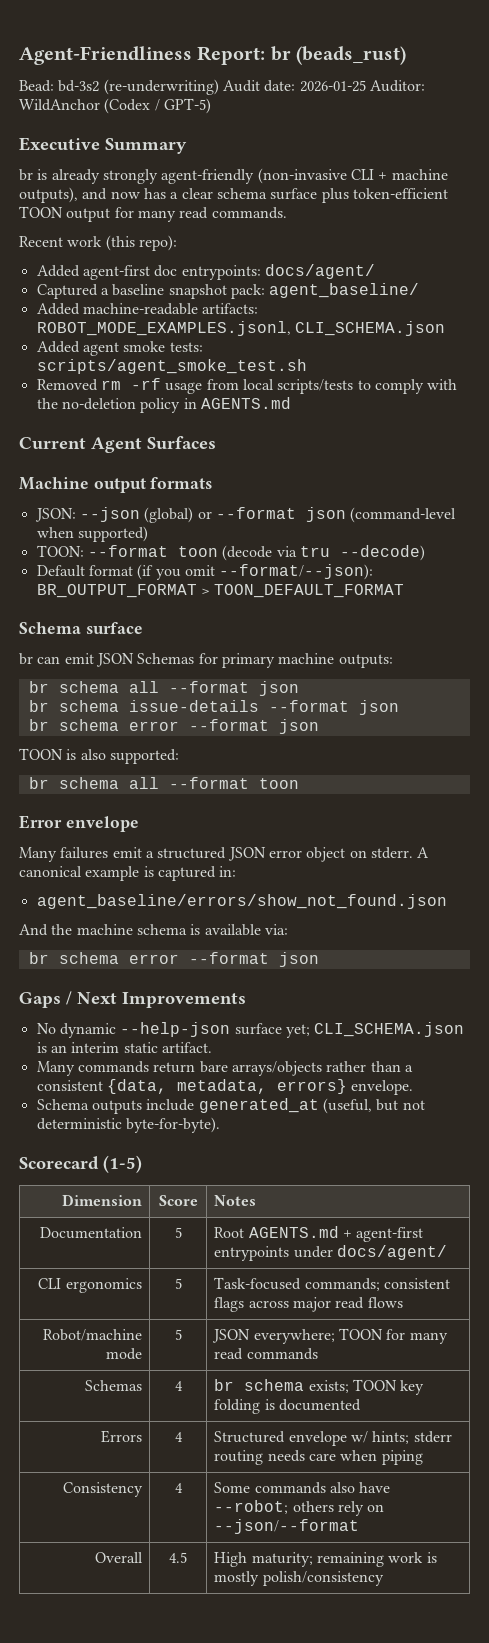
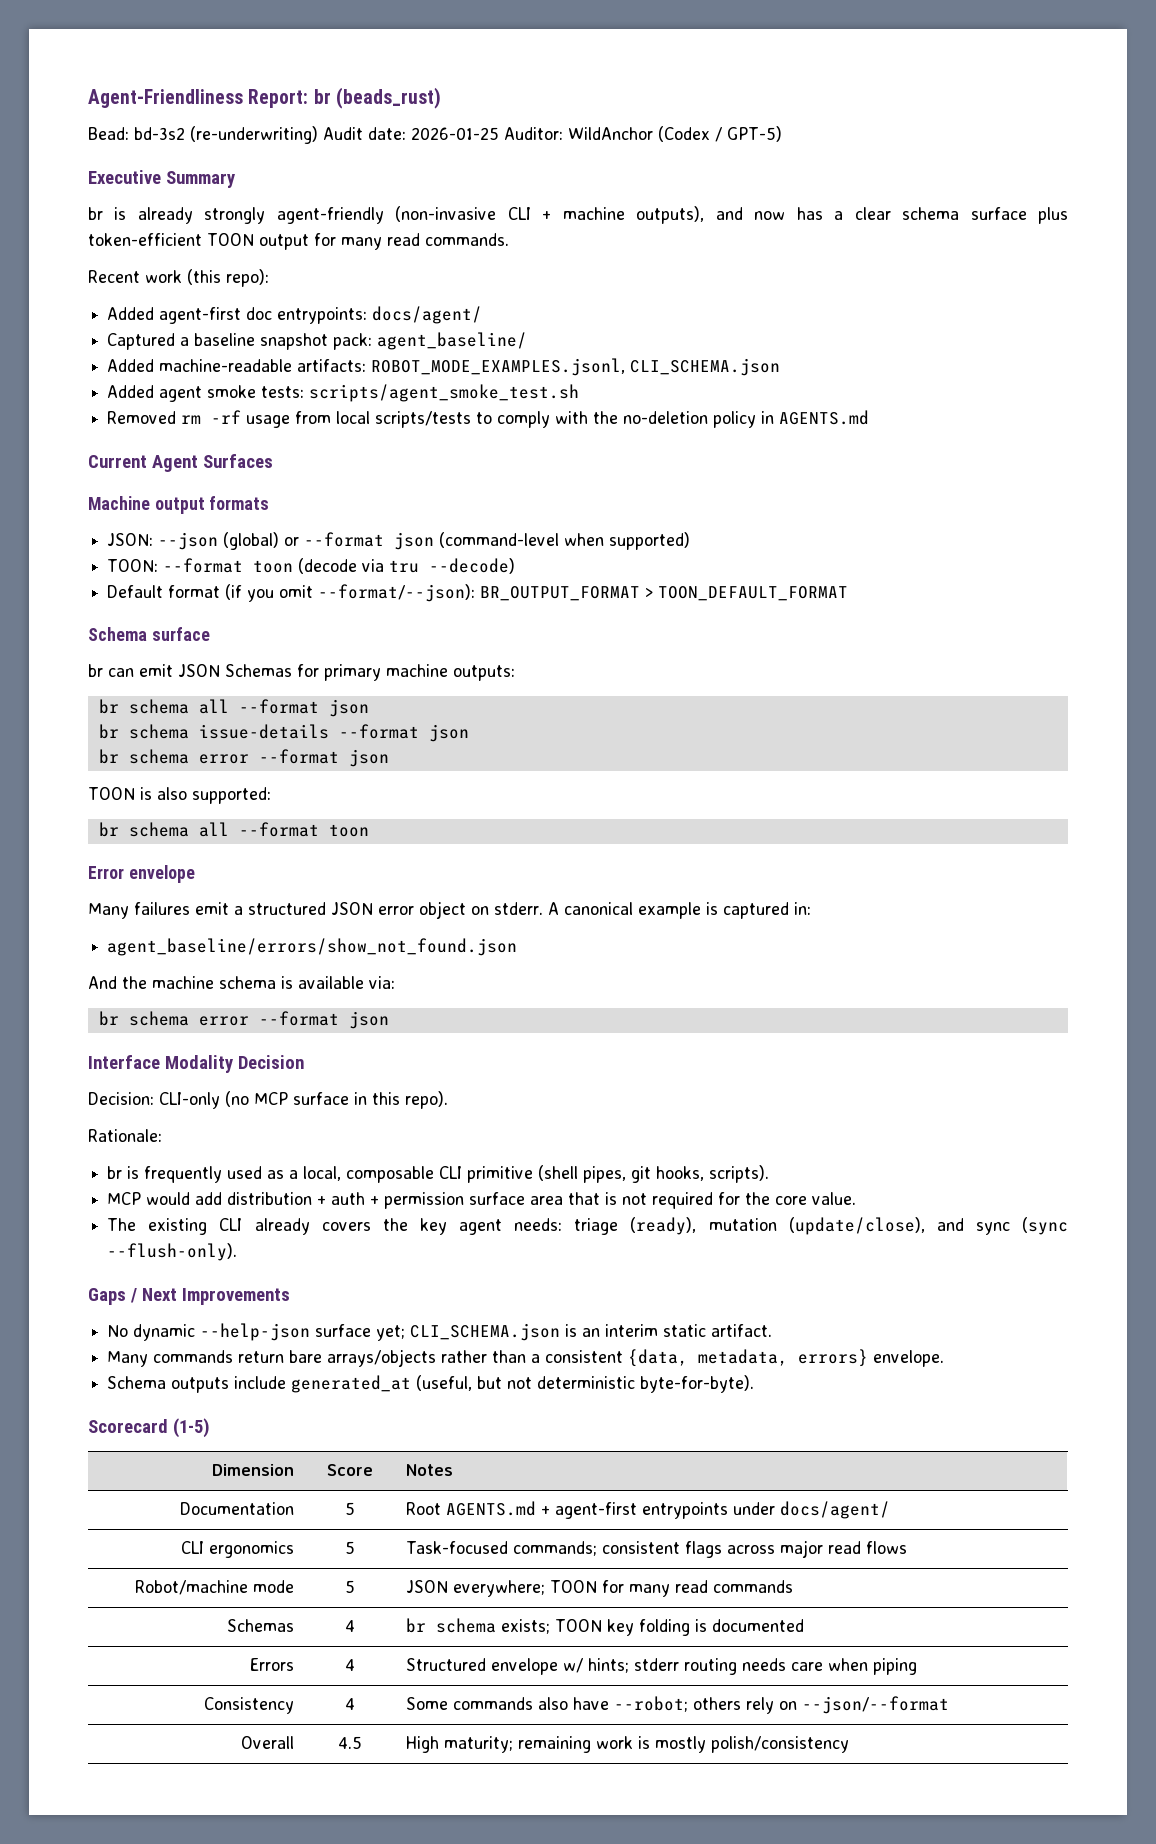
(319, 959) none -> [88,1055,304,1073] [88,1091,448,1109] [88,1129,162,1142] [107,1165,770,1183] [107,1192,857,1209] [107,1217,1068,1235] [107,1243,238,1261] // Interface Modality Decision // Decision: CLI-only (no MCP surface in this repo). // Rationale: // br is frequently used as a local, composable CLI primitive (shell pipes, git hooks, scripts). // MCP would add distribution + auth + permission surface area that is not required for the core value. // The existing CLI already covers the key agent needs: triage (ready), mutation (update/close), and sync (sync --flush-only).

